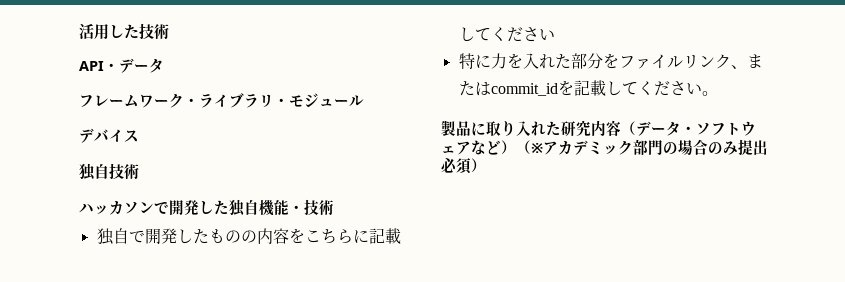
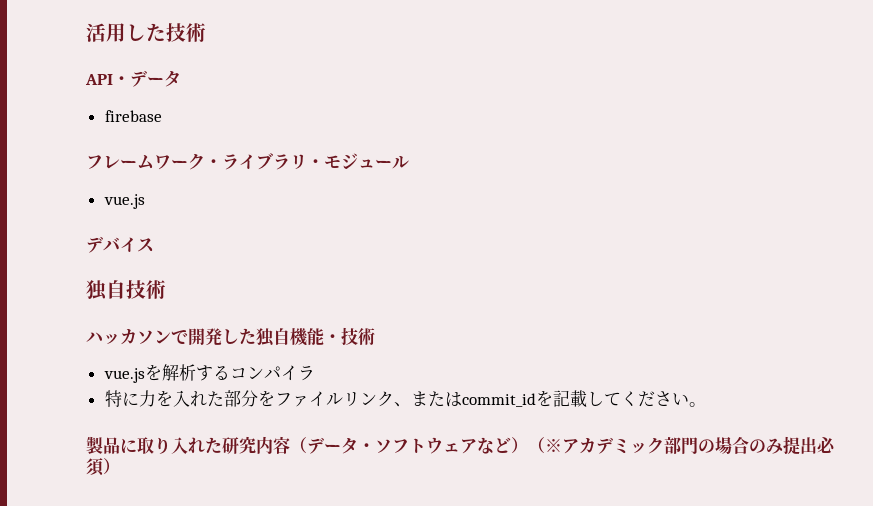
(164, 65) none -> [104,110,162,122] // firebase
(364, 100) none -> [103,194,145,209] // vue.js
[96,228,401,245] [458,27,555,42] 独自で開発したものの内容をこちらに記載してください -> [103,364,315,383] vue.jsを解析するコンパイラ

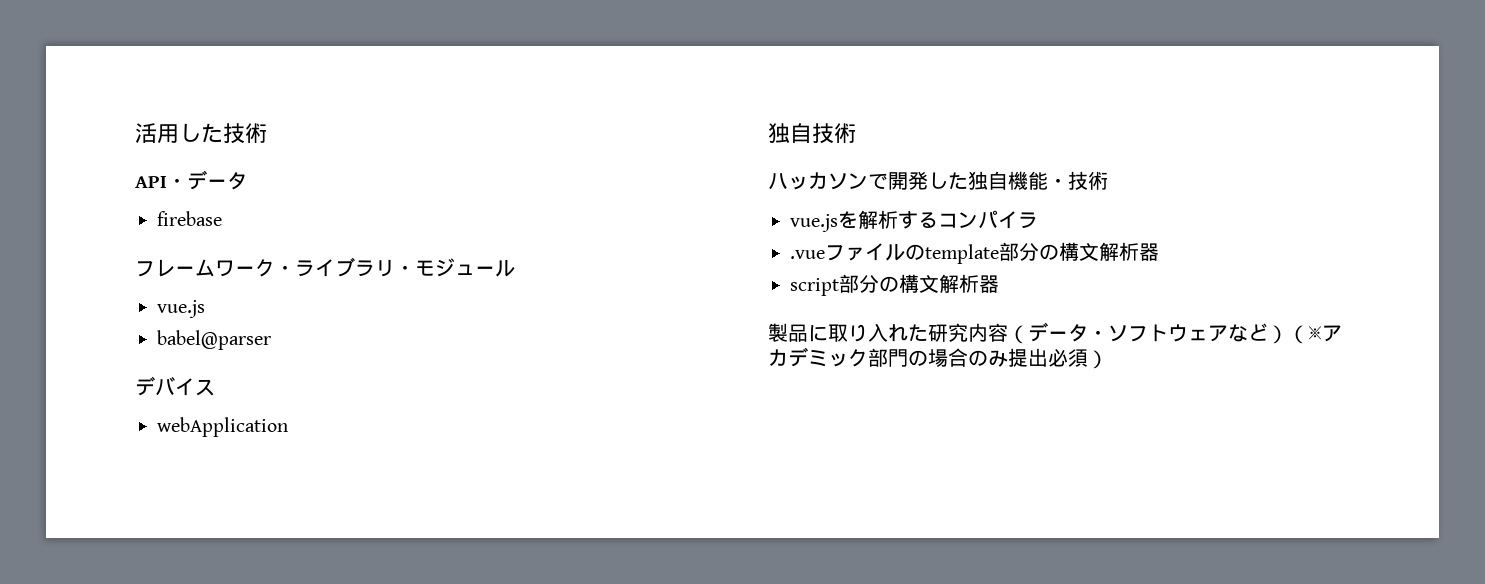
(145, 201) none -> [157,330,271,350] // babel@parser
(154, 245) none -> [157,417,288,437] // webApplication
[104,390,706,408] 特に力を入れた部分をファイルリンク、またはcommit_idを記載してください。 -> [790,242,1159,264] [790,274,999,296] .vueファイルのtemplate部分の構文解析器 // script部分の構文解析器

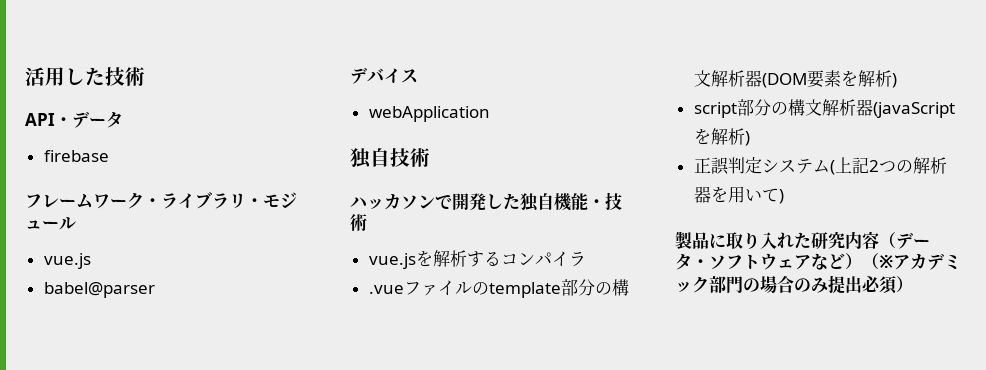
(1159, 252) none -> [761,70,897,88] (DOM要素を解析)
(999, 284) none -> [872,102,955,118] [693,128,750,146] [693,157,947,175] [693,186,784,204] (javaScriptを解析) // 正誤判定システム(上記2つの解析器を用いて)

